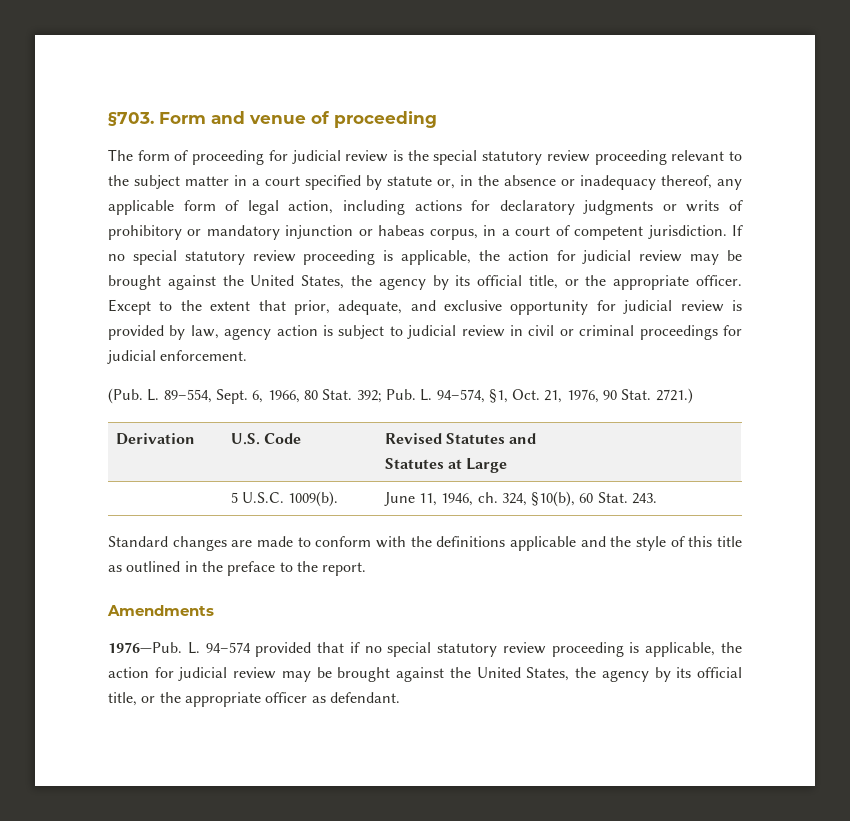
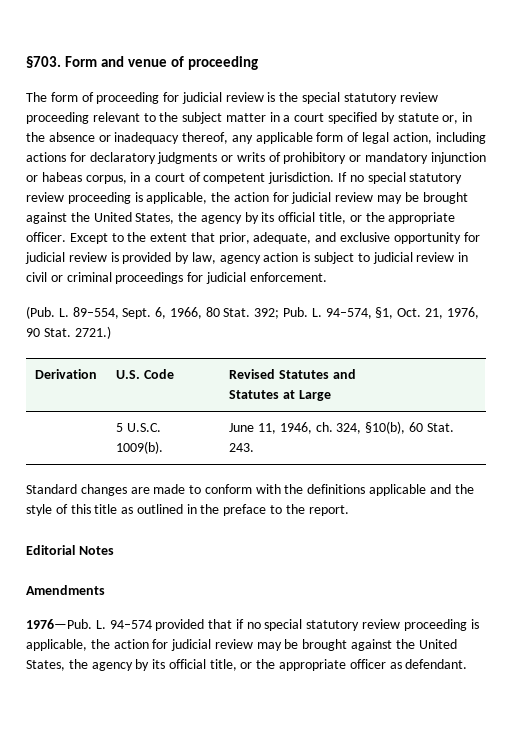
(367, 569) none -> [26,545,114,555] // Editorial Notes

